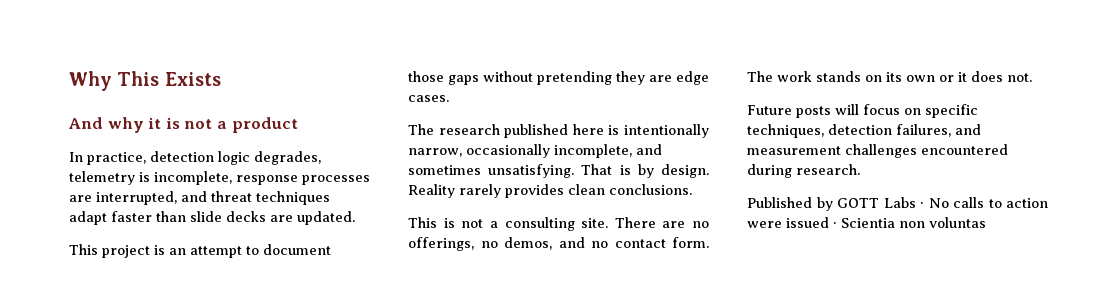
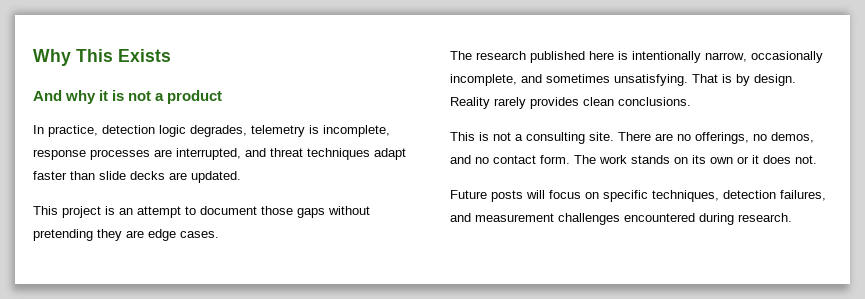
[747,197,1048,211] [747,217,986,228] // Published by GOTT Labs · No calls to action were issued · Scientia non voluntas -> (792, 217) none

